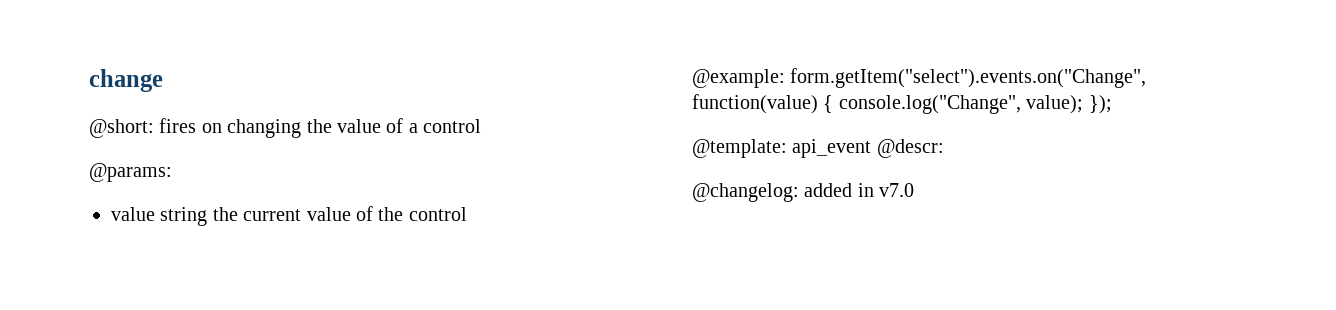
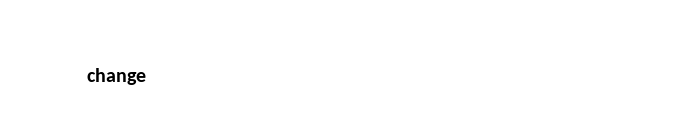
[89,118,482,138] [89,163,172,182] [111,206,467,226] [692,68,1147,88] [692,94,1112,114] [692,139,944,158] [692,183,915,202] // @short: fires on changing the value of a control // @params: // value string the current value of the control // @example: form.getItem("select").events.on("Change", function(value) { console.log("Change", value); }); // @template: api_event @descr: // @changelog: added in v7.0 -> (146, 76) none

